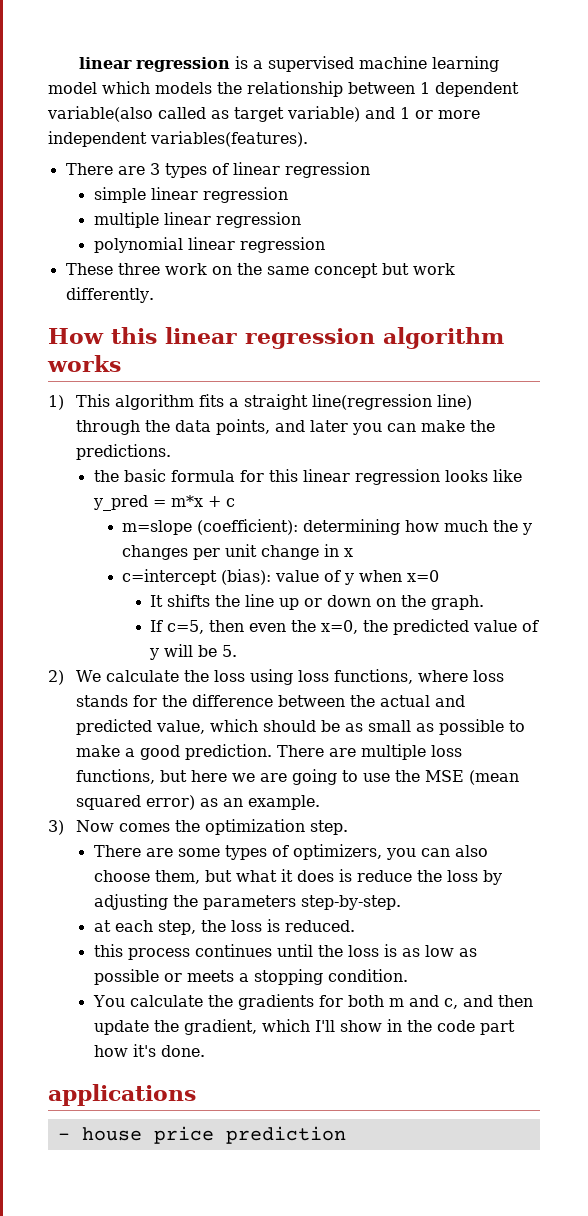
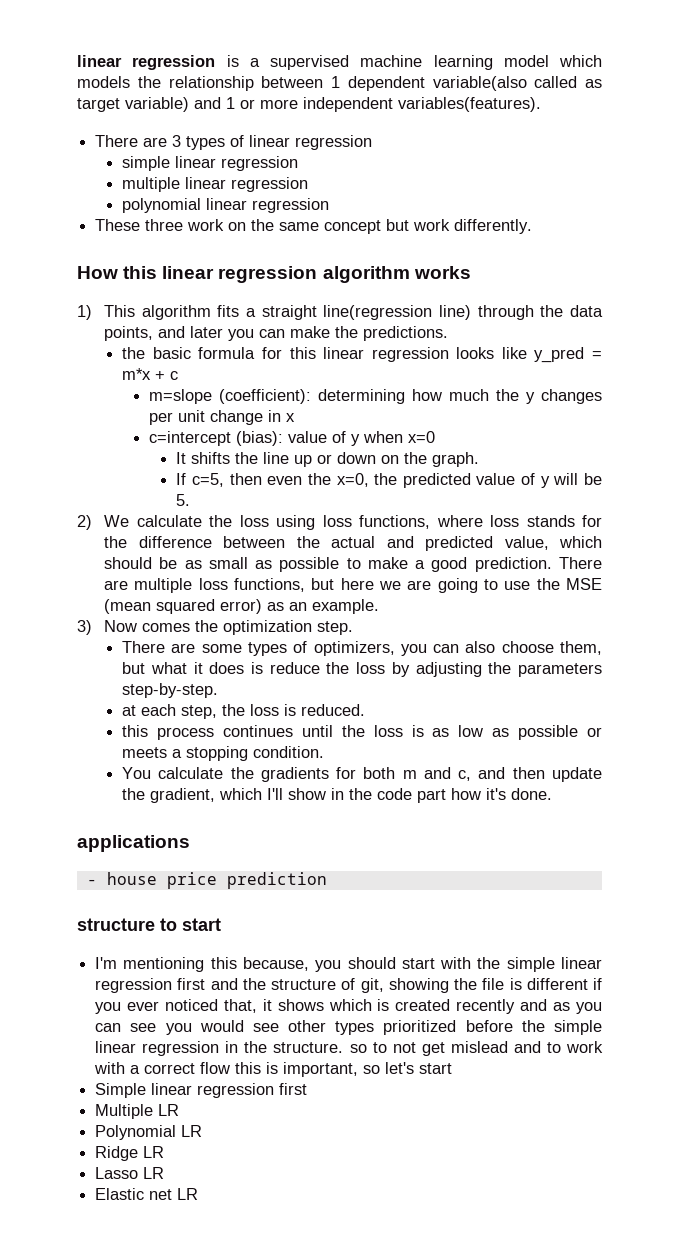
(346, 1135) none -> [77,918,221,931] [95,957,603,972] [95,978,603,993] [95,999,603,1014] [95,1020,602,1035] [95,1041,603,1056] [94,1062,453,1077] [95,1083,308,1098] [95,1104,180,1119] [95,1125,203,1140] [95,1146,165,1161] [95,1167,165,1179] [95,1188,199,1200] // structure to start // I'm mentioning this because, you should start with the simple linear regression first and the structure of git, showing the file is different if you ever noticed that, it shows which is created recently and as you can see you would see other types prioritized before the simple linear regression in the structure. so to not get mislead and to work with a correct flow this is important, so let's start // Simple linear regression first // Multiple LR // Polynomial LR // Ridge LR // Lasso LR // Elastic net LR

